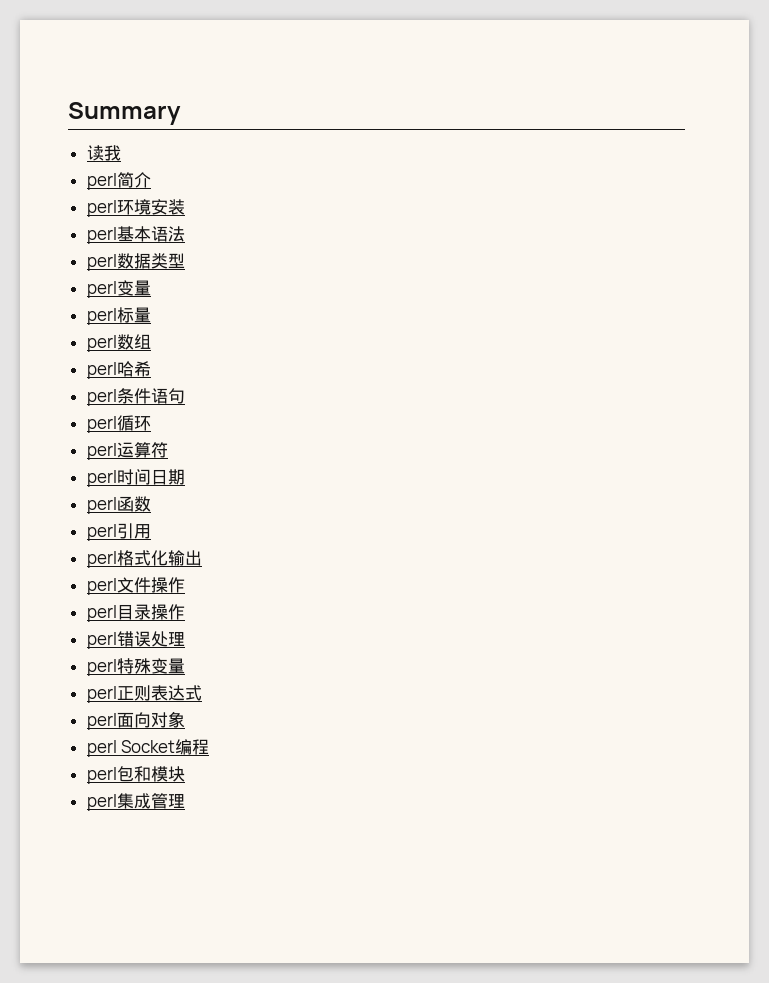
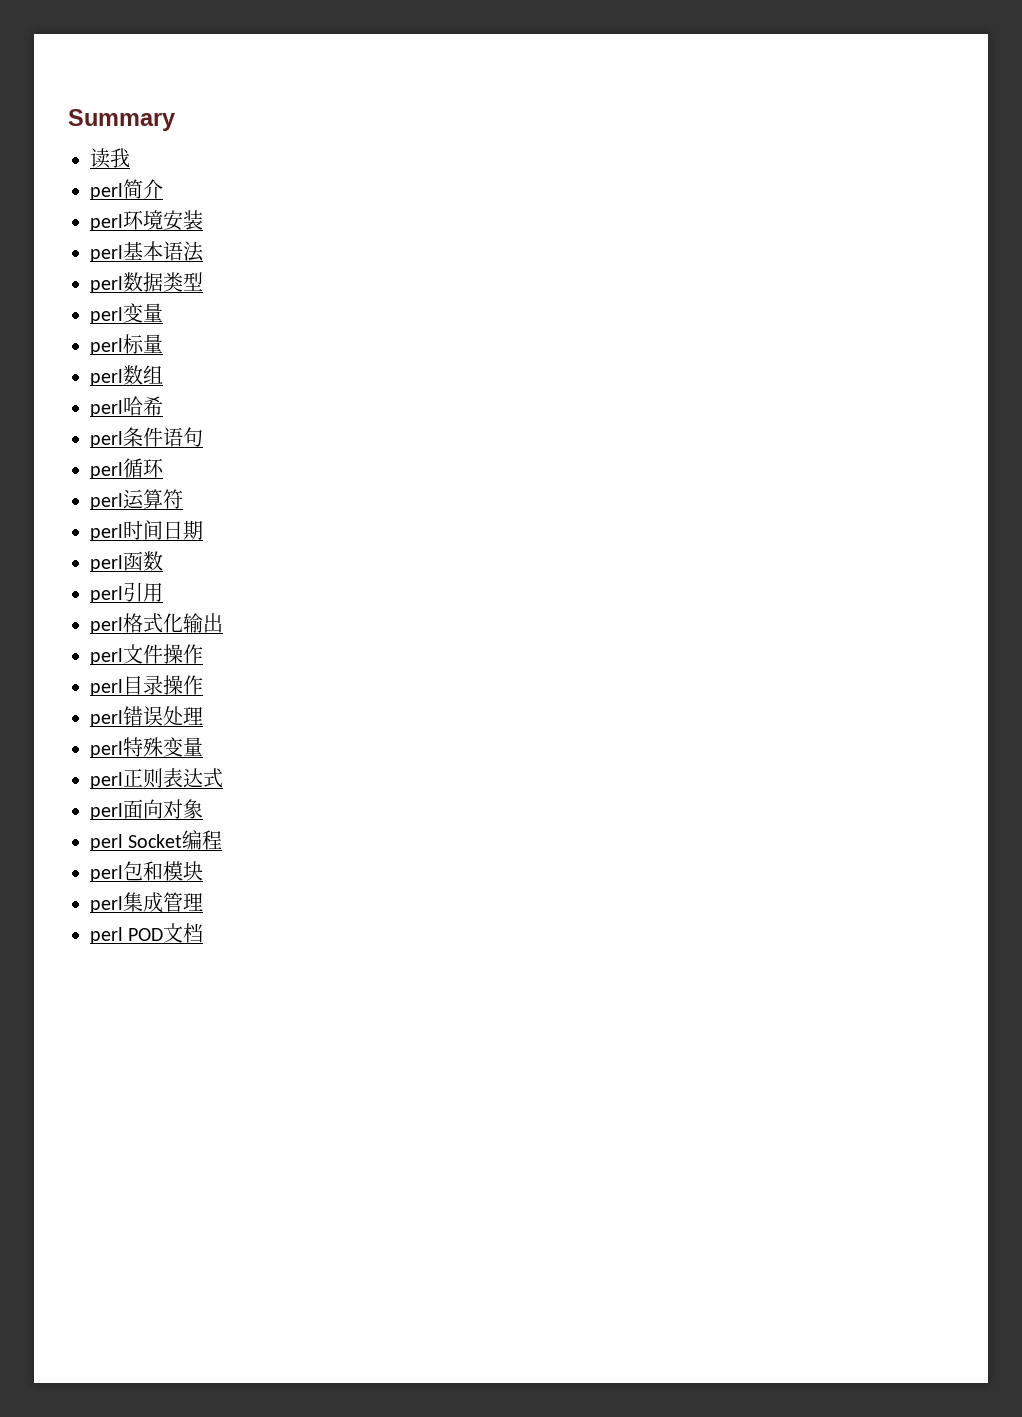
(185, 800) none -> [90,923,204,944] // perl POD文档

